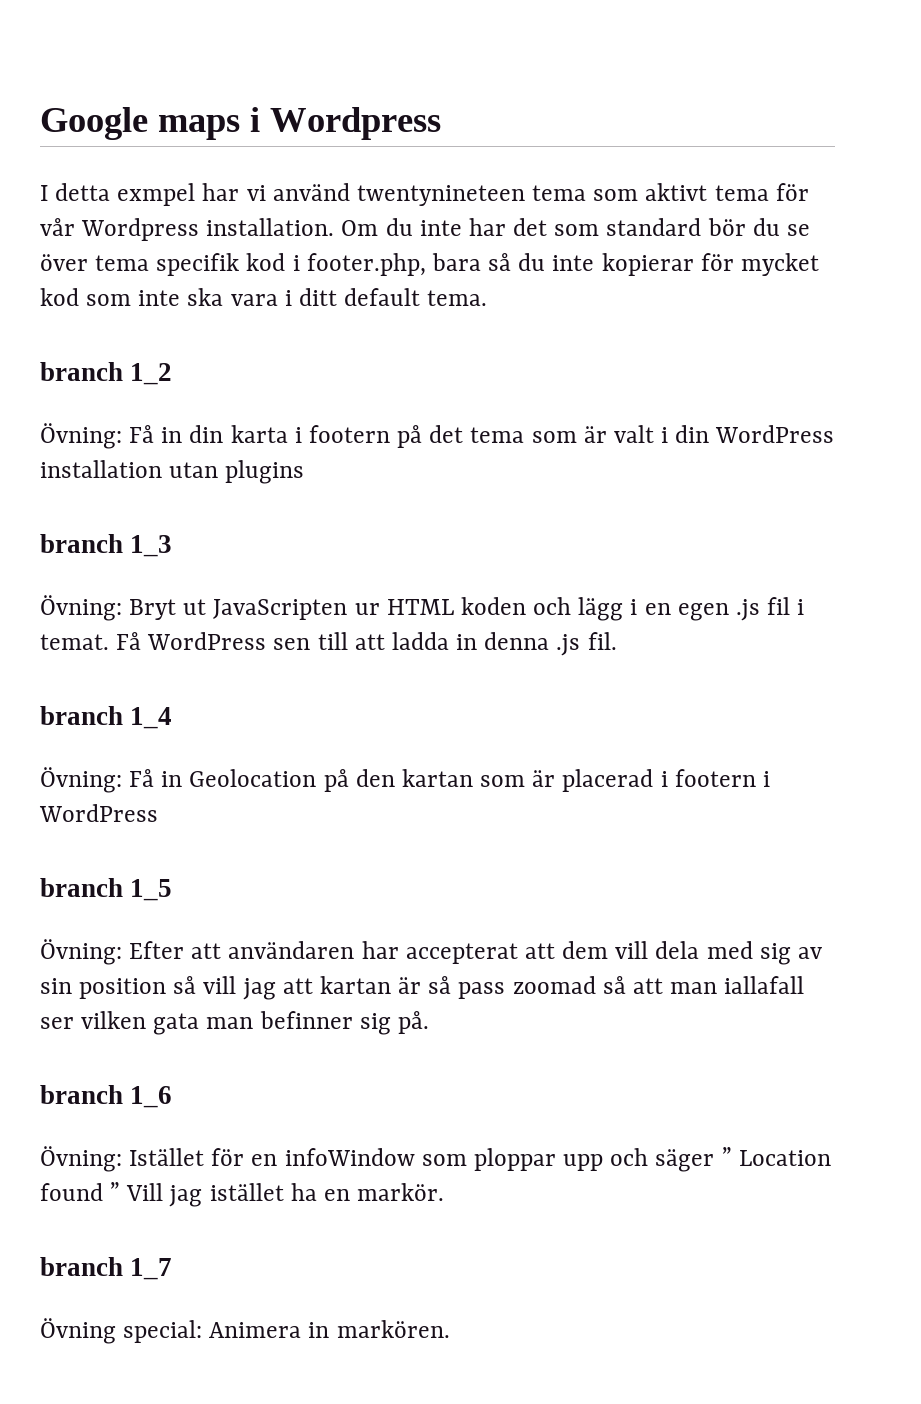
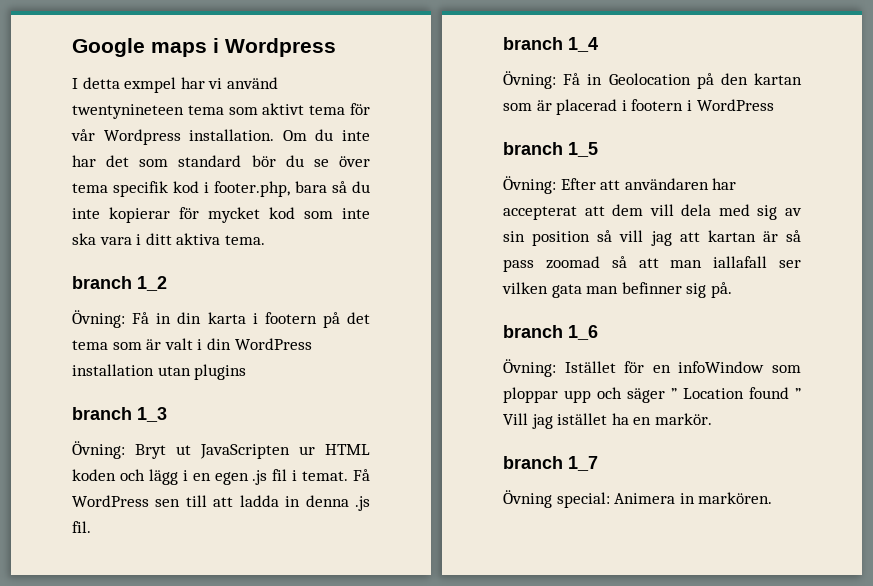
[344,288,421,306] default -> [176,233,221,245] aktiva

